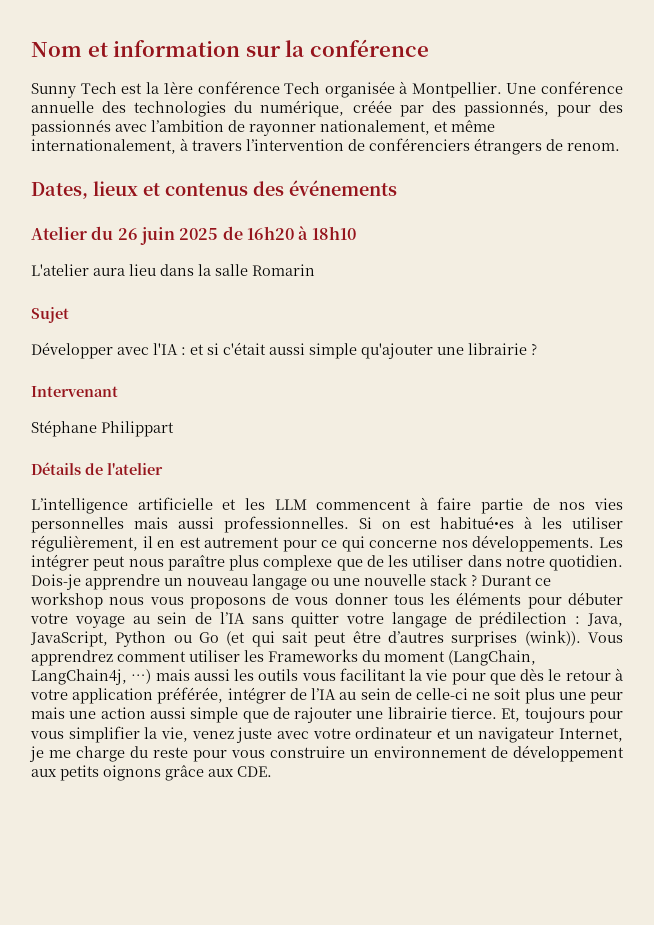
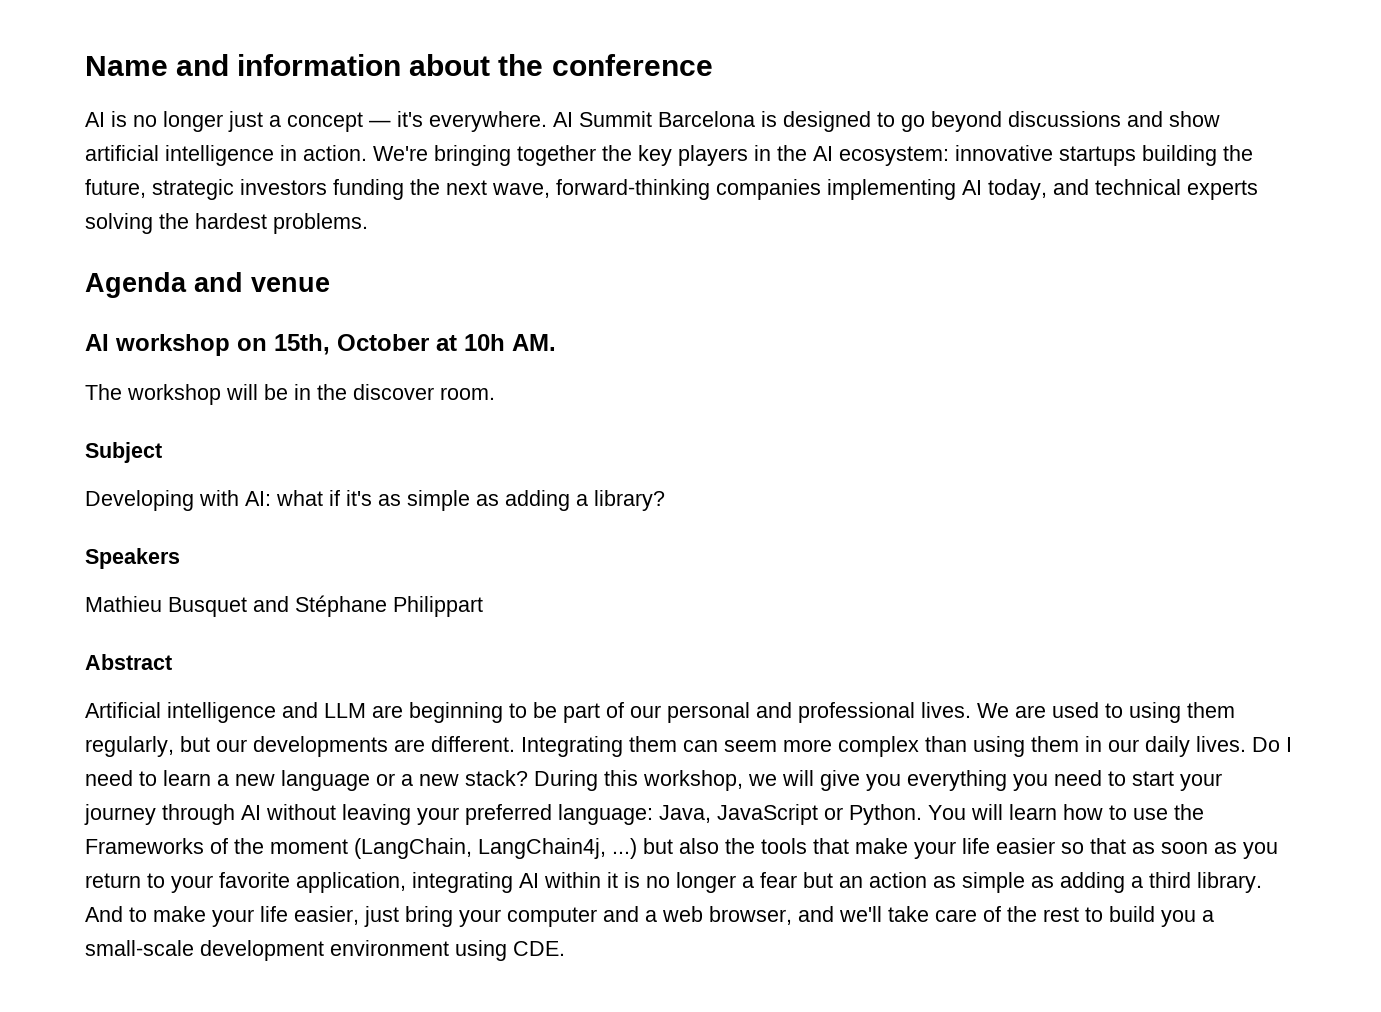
[31,39,429,57] [31,81,623,98] [31,100,624,117] [31,119,495,136] [31,138,620,155] [31,180,397,199] [31,226,356,245] [31,264,315,276] [31,307,69,323] [31,342,537,359] [31,386,118,397] [31,420,174,437] [31,462,163,475] [31,497,623,514] [31,516,623,533] [31,535,623,552] [31,554,623,571] [31,573,551,590] [30,592,623,609] [30,611,623,628] [30,630,623,647] [31,649,536,666] [31,668,623,685] [30,687,623,704] [31,707,624,723] [30,726,624,743] [29,745,624,762] [31,765,234,781] Nom et information sur la conférence // Sunny Tech est la 1ère conférence Tech organisée à Montpellier. Une conférence annuelle des technologies du numérique, créée par des passionnés, pour des passionnés avec l’ambition de rayonner nationalement, et même internationalement, à travers l’intervention de conférenciers étrangers de renom. // Dates, lieux et contenus des événements // Atelier du 26 juin 2025 de 16h20 à 18h10 // L'atelier aura lieu dans la salle Romarin // Sujet // Développer avec l'IA : et si c'était aussi simple qu'ajouter une librairie ? // Intervenant // Stéphane Philippart // Détails de l'atelier // L’intelligence artificielle et les LLM commencent à faire partie de nos vies personnelles mais aussi professionnelles. Si on est habitué•es à les utiliser régulièrement, il en est autrement pour ce qui concerne nos développements. Les intégrer peut nous paraître plus complexe que de les utiliser dans notre quotidien. Dois-je apprendre un nouveau langage ou une nouvelle stack ? Durant ce workshop nous vous proposons de vous donner tous les éléments pour débuter votre voyage au sein de l’IA sans quitter votre langage de prédilection : Java, JavaScript, Python ou Go (et qui sait peut être d’autres surprises (wink)). Vous apprendrez comment utiliser les Frameworks du moment (LangChain, LangChain4j, …) mais aussi les outils vous facilitant la vie pour que dès le retour à votre application préférée, intégrer de l’IA au sein de celle-ci ne soit plus une peur mais une action aussi simple que de rajouter une librairie tierce. Et, toujours pour vous simplifier la vie, venez juste avec votre ordinateur et un navigateur Internet, je me charge du reste pour vous construire un environnement de développement aux petits oignons grâce aux -> [85,54,713,76] [85,111,1220,132] [85,145,1253,166] [85,179,1258,200] [85,213,368,234] [85,272,330,298] [85,334,556,356] [85,384,495,405] [85,442,162,463] [85,490,665,511] [85,548,180,569] [85,595,483,617] [85,654,172,670] [85,702,1235,723] [85,736,1292,757] [85,770,1222,791] [84,804,1204,825] [85,838,1278,859] [85,872,1262,893] [85,906,1214,927] [85,940,507,961] Name and information about the conference // AI is no longer just a concept — it's everywhere. AI Summit Barcelona is designed to go beyond discussions and show artificial intelligence in action. We're bringing together the key players in the AI ecosystem: innovative startups building the future, strategic investors funding the next wave, forward-thinking companies implementing AI today, and technical experts solving the hardest problems. // Agenda and venue // AI workshop on 15th, October at 10h AM. // The workshop will be in the discover room. // Subject // Developing with AI: what if it's as simple as adding a library? // Speakers // Mathieu Busquet and Stéphane Philippart // Abstract // Artificial intelligence and LLM are beginning to be part of our personal and professional lives. We are used to using them regularly, but our developments are different. Integrating them can seem more complex than using them in our daily lives. Do I need to learn a new language or a new stack? During this workshop, we will give you everything you need to start your journey through AI without leaving your preferred language: Java, JavaScript or Python. You will learn how to use the Frameworks of the moment (LangChain, LangChain4j, ...) but also the tools that make your life easier so that as soon as you return to your favorite application, integrating AI within it is no longer a fear but an action as simple as adding a third library. And to make your life easier, just bring your computer and a web browser, and we'll take care of the rest to build you a small-scale development environment using

